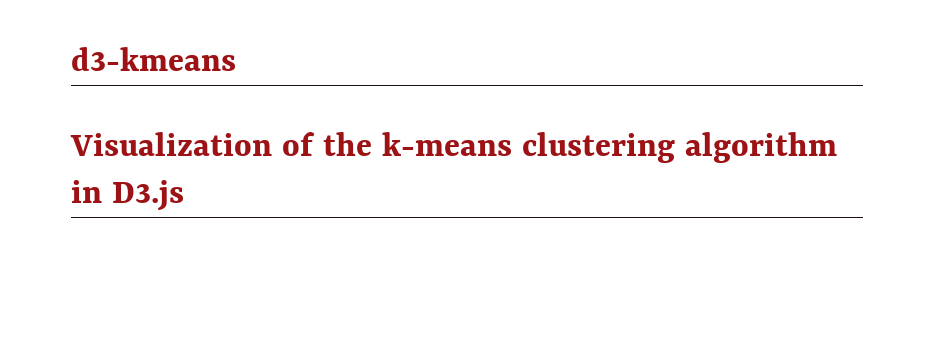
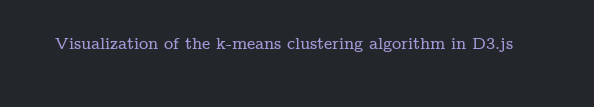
[71,47,236,71] d3-kmeans // -> (55, 44) none

